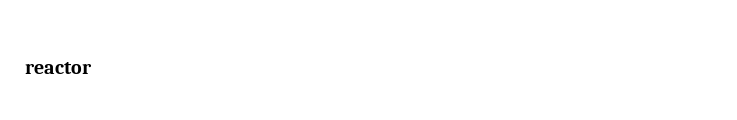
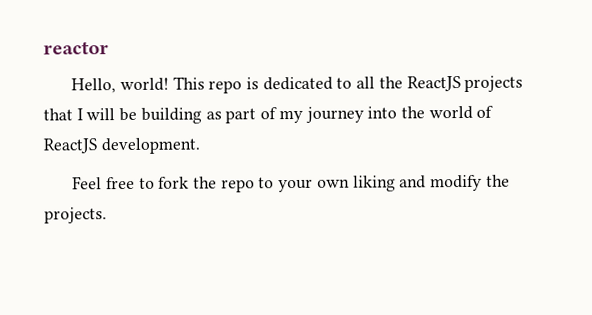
(92, 68) none -> [71,75,524,94] [43,105,494,124] [43,137,200,155] [72,174,510,193] [44,207,107,224] // Hello, world! This repo is dedicated to all the ReactJS projects that I will be building as part of my journey into the world of ReactJS development. // Feel free to fork the repo to your own liking and modify the projects.

